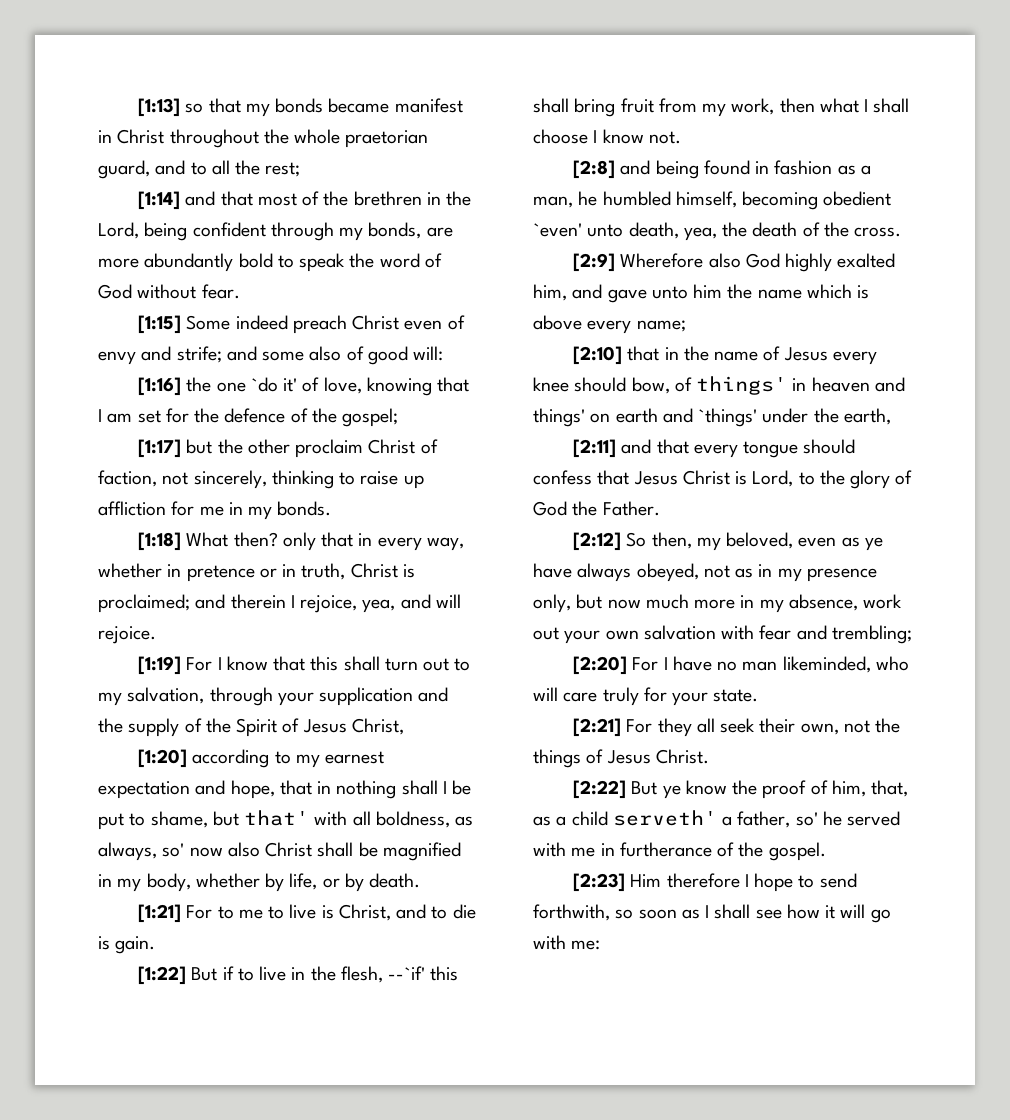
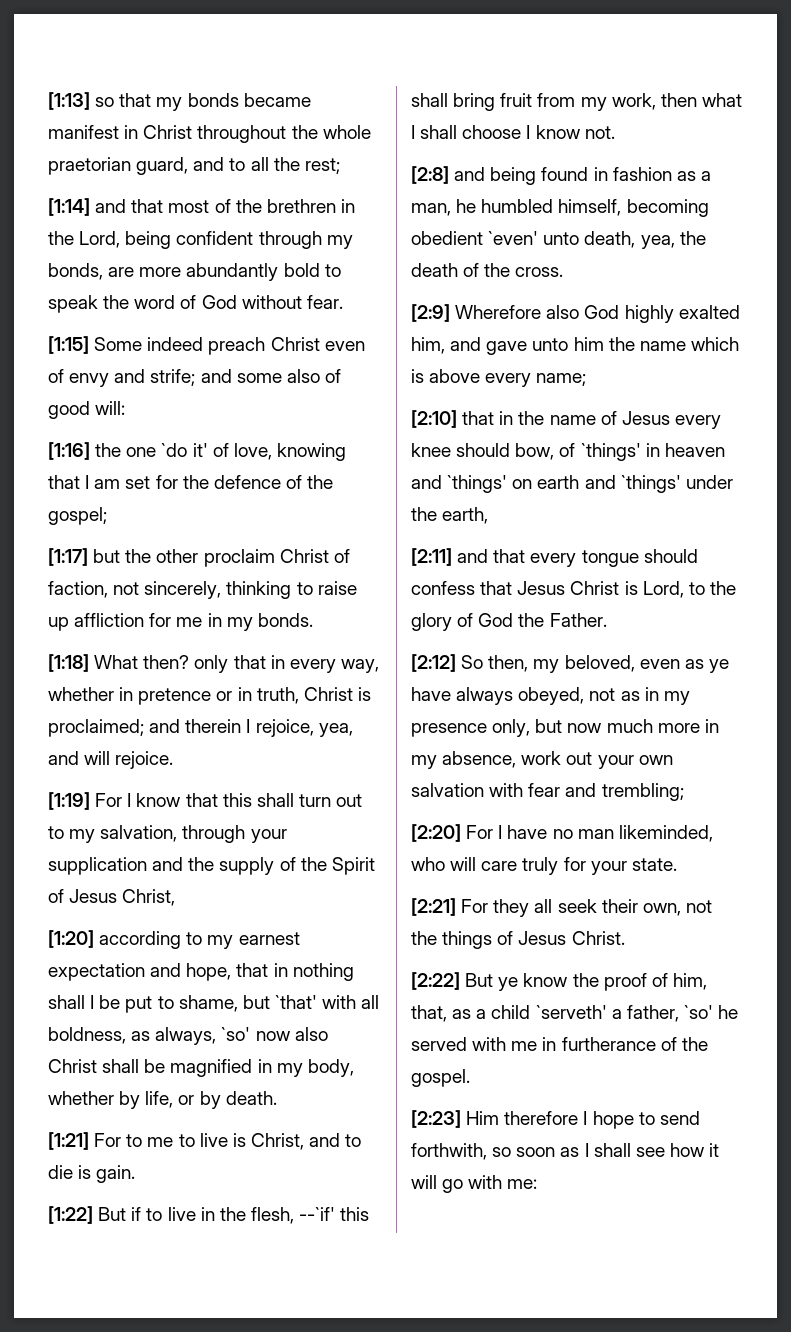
[244,810,310,826] that' -> [274,995,317,1009] `that'
[162,843,185,857] so' -> [221,1027,251,1041] `so'
[696,376,788,395] things' -> [580,443,641,461] `things'
[533,408,585,427] things' -> [447,475,508,493] `things'
[612,810,717,826] serveth' -> [535,1005,607,1019] `serveth'
[795,812,818,826] so' -> [683,1005,713,1019] `so'

